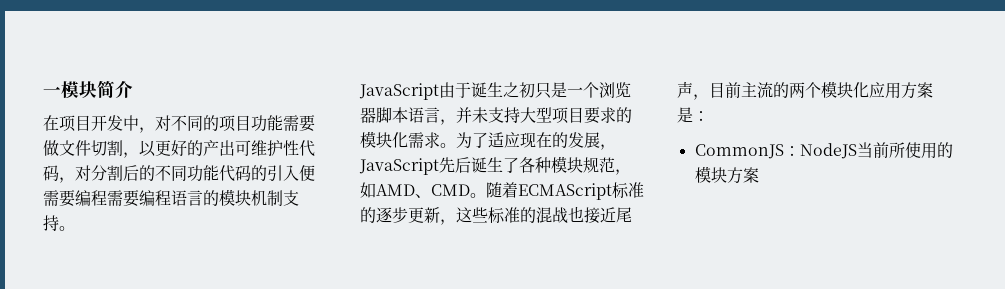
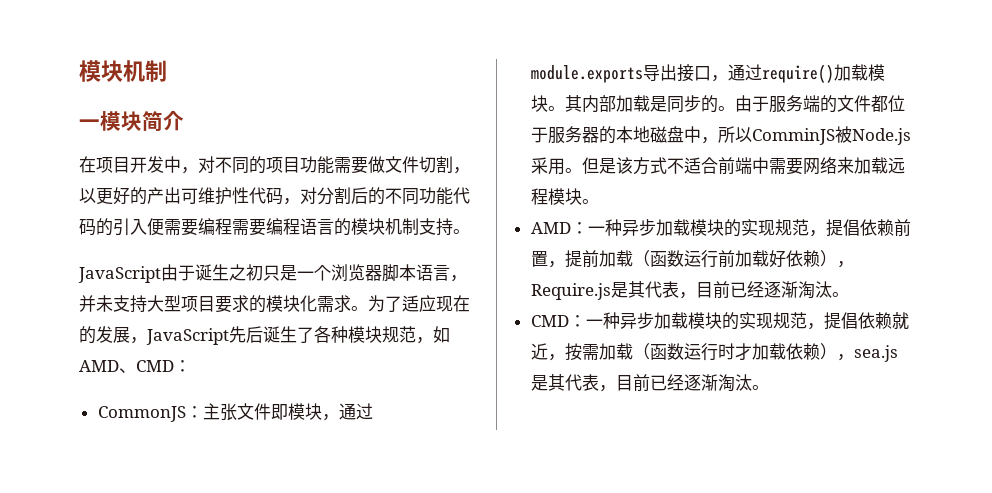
(43, 91) none -> [79,60,167,82] 模块机制 //
[470,182,644,200] [360,206,632,225] [677,81,933,100] [677,107,709,123] [694,142,953,159] [694,166,759,184] 。随着ECMAScript标准的逐步更新，这些标准的混战也接近尾声，目前主流的两个模块化应用方案是： // CommonJS：NodeJS当前所使用的模块方案 -> [174,360,191,372] [97,403,373,422] [530,64,885,83] [530,95,905,113] [530,126,911,145] [530,157,905,175] [530,188,599,205] [530,219,911,237] [530,250,854,268] [530,281,849,300] [530,312,909,330] [530,343,898,362] [530,374,769,392] ： // CommonJS：主张文件即模块，通过module.exports导出接口，通过require()加载模块。其内部加载是同步的。由于服务端的文件都位于服务器的本地磁盘中，所以ComminJS被Node.js采用。但是该方式不适合前端中需要网络来加载远程模块。 // AMD：一种异步加载模块的实现规范，提倡依赖前置，提前加载（函数运行前加载好依赖），Require.js是其代表，目前已经逐渐淘汰。 // CMD：一种异步加载模块的实现规范，提倡依赖就近，按需加载（函数运行时才加载依赖），sea.js是其代表，目前已经逐渐淘汰。

